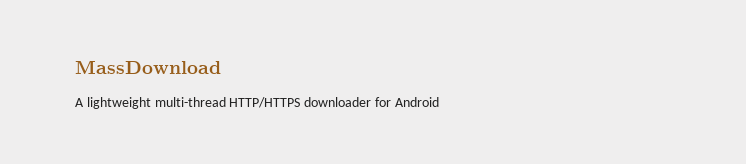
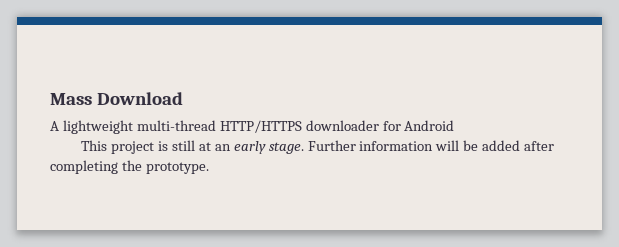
[75,60,221,74] MassDownload -> [50,92,183,105] Mass Download
(439, 102) none -> [81,140,555,154] [50,160,209,174] // This project is still at an early stage. Further information will be added after completing the prototype.

